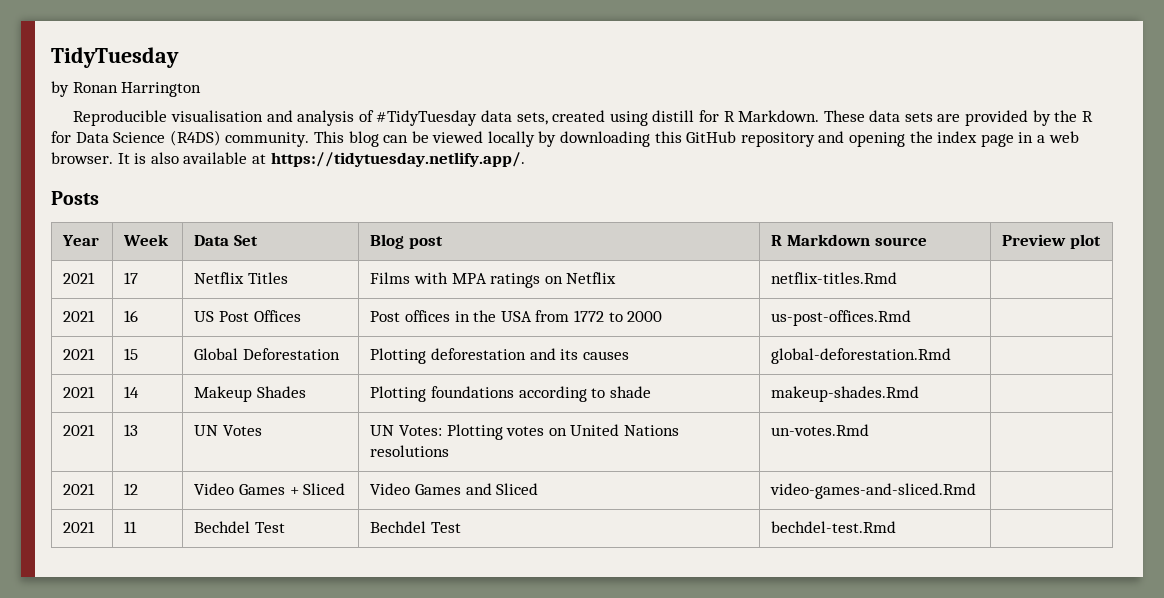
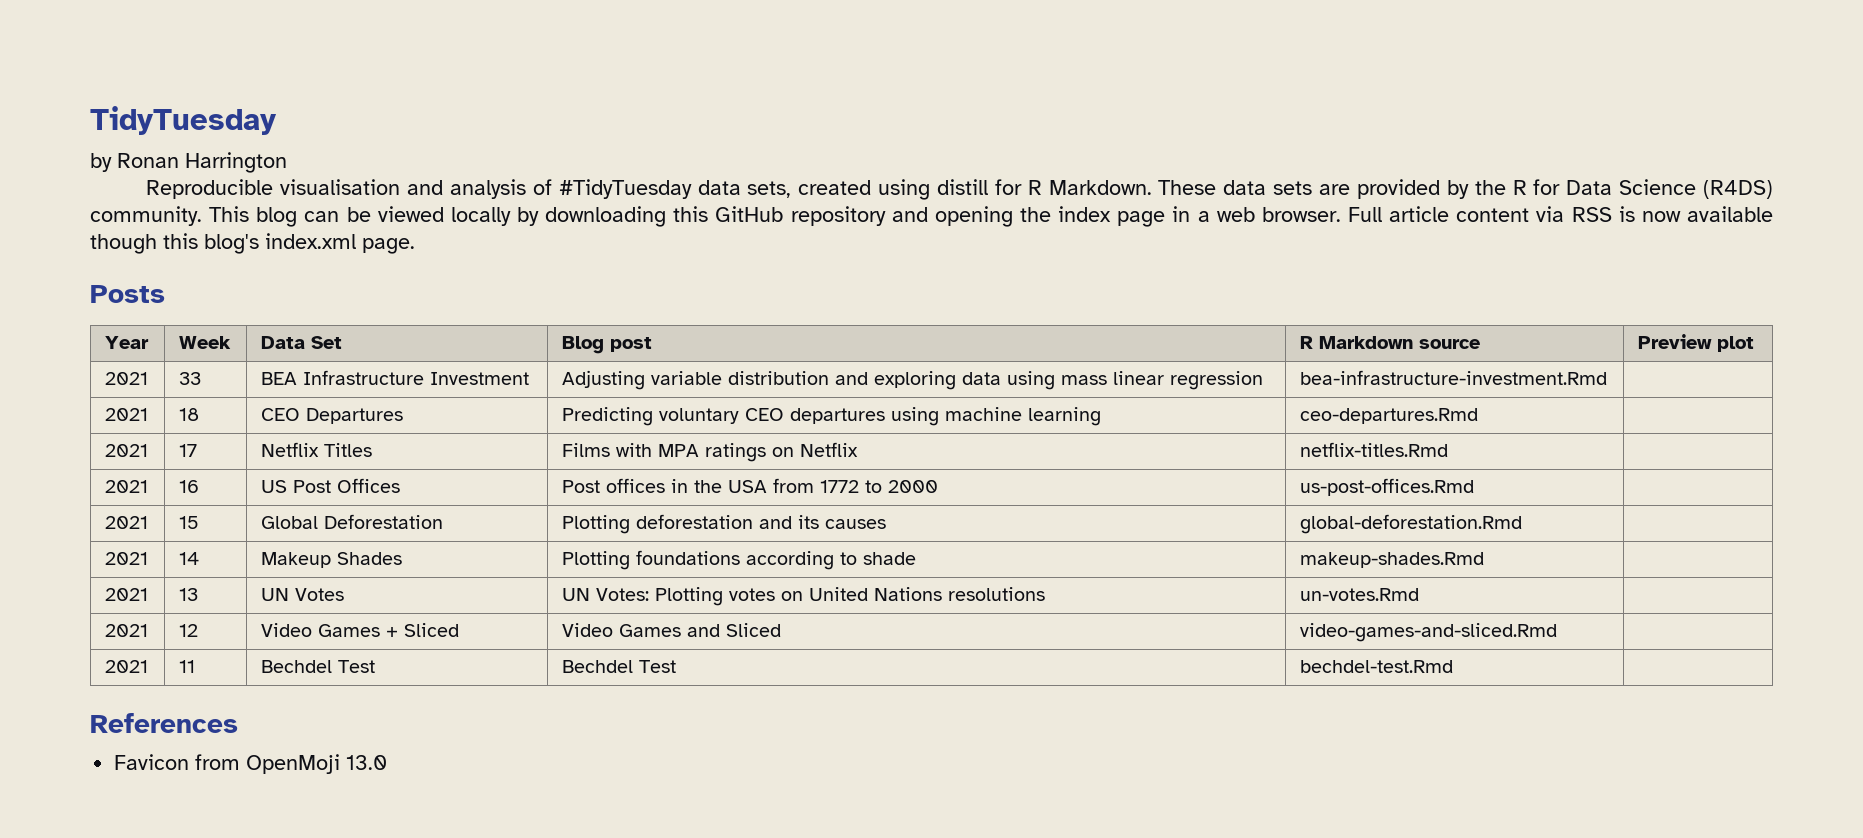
[117,152,525,167] It is also available at https://tidytuesday.netlify.app/. -> [1347,206,1773,222] [90,233,415,254] Full article content via RSS is now available though this blog's index.xml page.
(1102, 241) none -> [105,372,149,385] [179,372,202,385] [261,370,530,385] [562,370,1264,390] [1300,370,1608,385] [105,408,149,421] [179,408,200,421] [261,408,404,424] [562,407,1102,426] [1300,408,1479,424] // 2021 | 33 | BEA Infrastructure Investment | Adjusting variable distribution and exploring data using mass linear regression | bea-infrastructure-investment.Rmd | // 2021 | 18 | CEO Departures | Predicting voluntary CEO departures using machine learning | ceo-departures.Rmd |
(897, 527) none -> [90,713,238,733] [114,754,388,774] // References // Favicon from OpenMoji 13.0

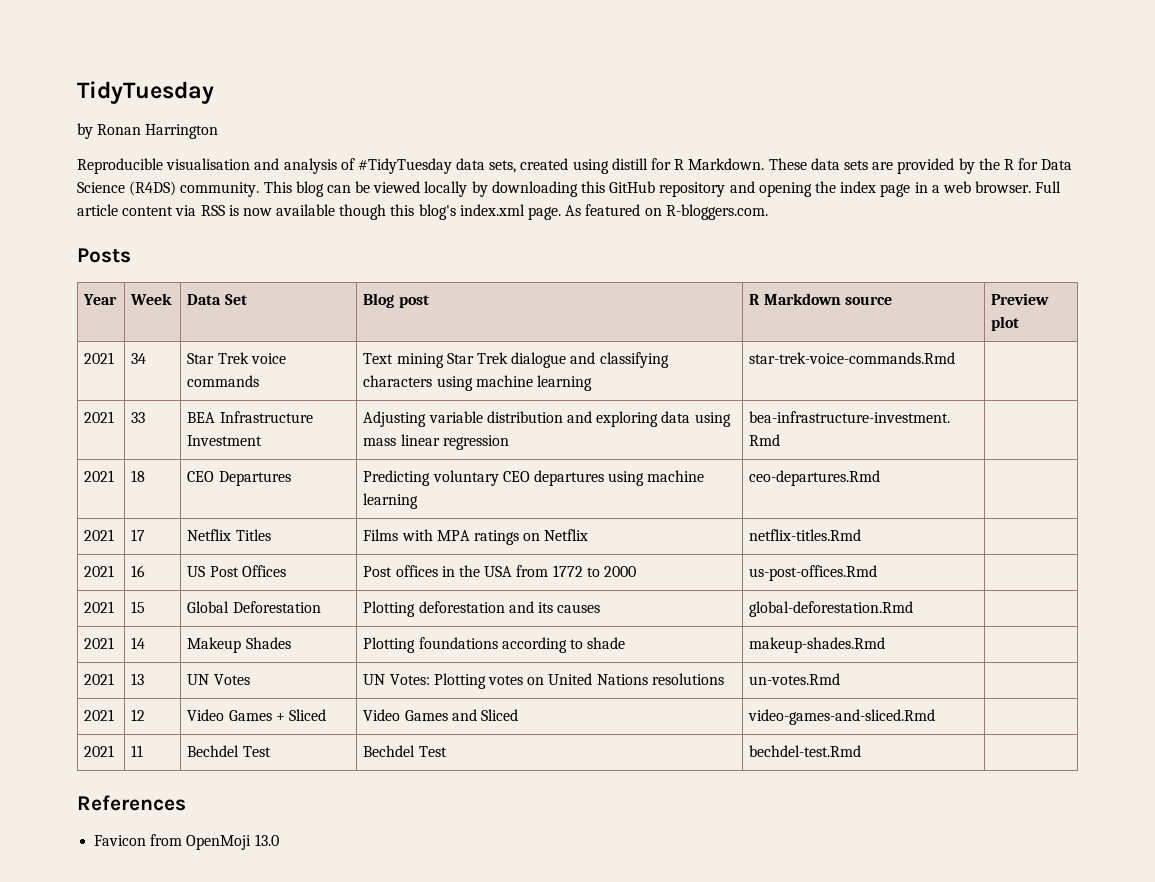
(415, 246) none -> [565,204,768,220] As featured on R-bloggers.com.
(1755, 344) none -> [84,352,115,364] [131,353,147,364] [187,352,286,364] [187,375,260,387] [363,352,669,368] [363,375,593,391] [749,352,956,364] // 2021 | 34 | Star Trek voice commands | Text mining Star Trek dialogue and classifying characters using machine learning | star-trek-voice-commands.Rmd |

